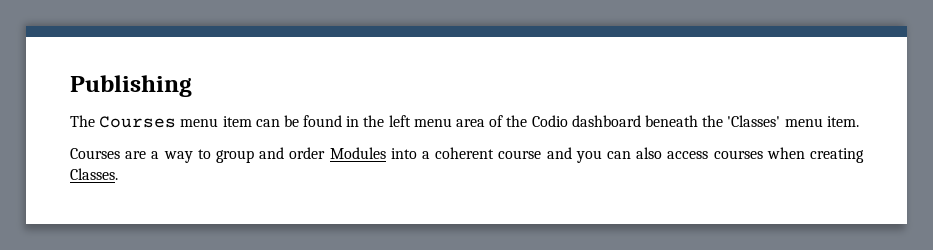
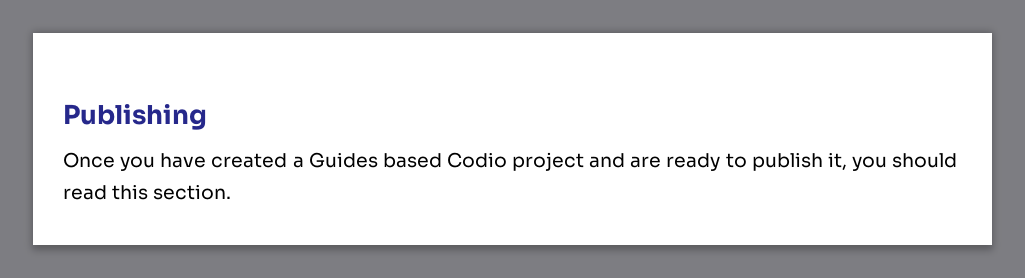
[70,115,859,128] [70,147,865,163] [70,168,118,180] The Courses menu item can be found in the left menu area of the Codio dashboard beneath the 'Classes' menu item. // Courses are a way to group and order Modules into a coherent course and you can also access courses when creating Classes. -> [63,152,958,171] [63,184,232,200] Once you have created a Guides based Codio project and are ready to publish it, you should read this section.

